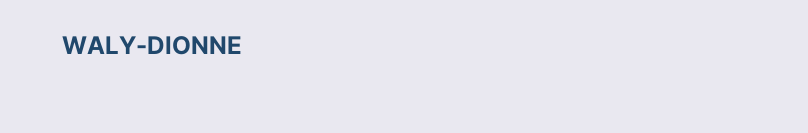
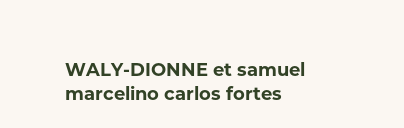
(242, 45) none -> [213,62,305,76] [65,85,282,100] et samuel marcelino carlos fortes

